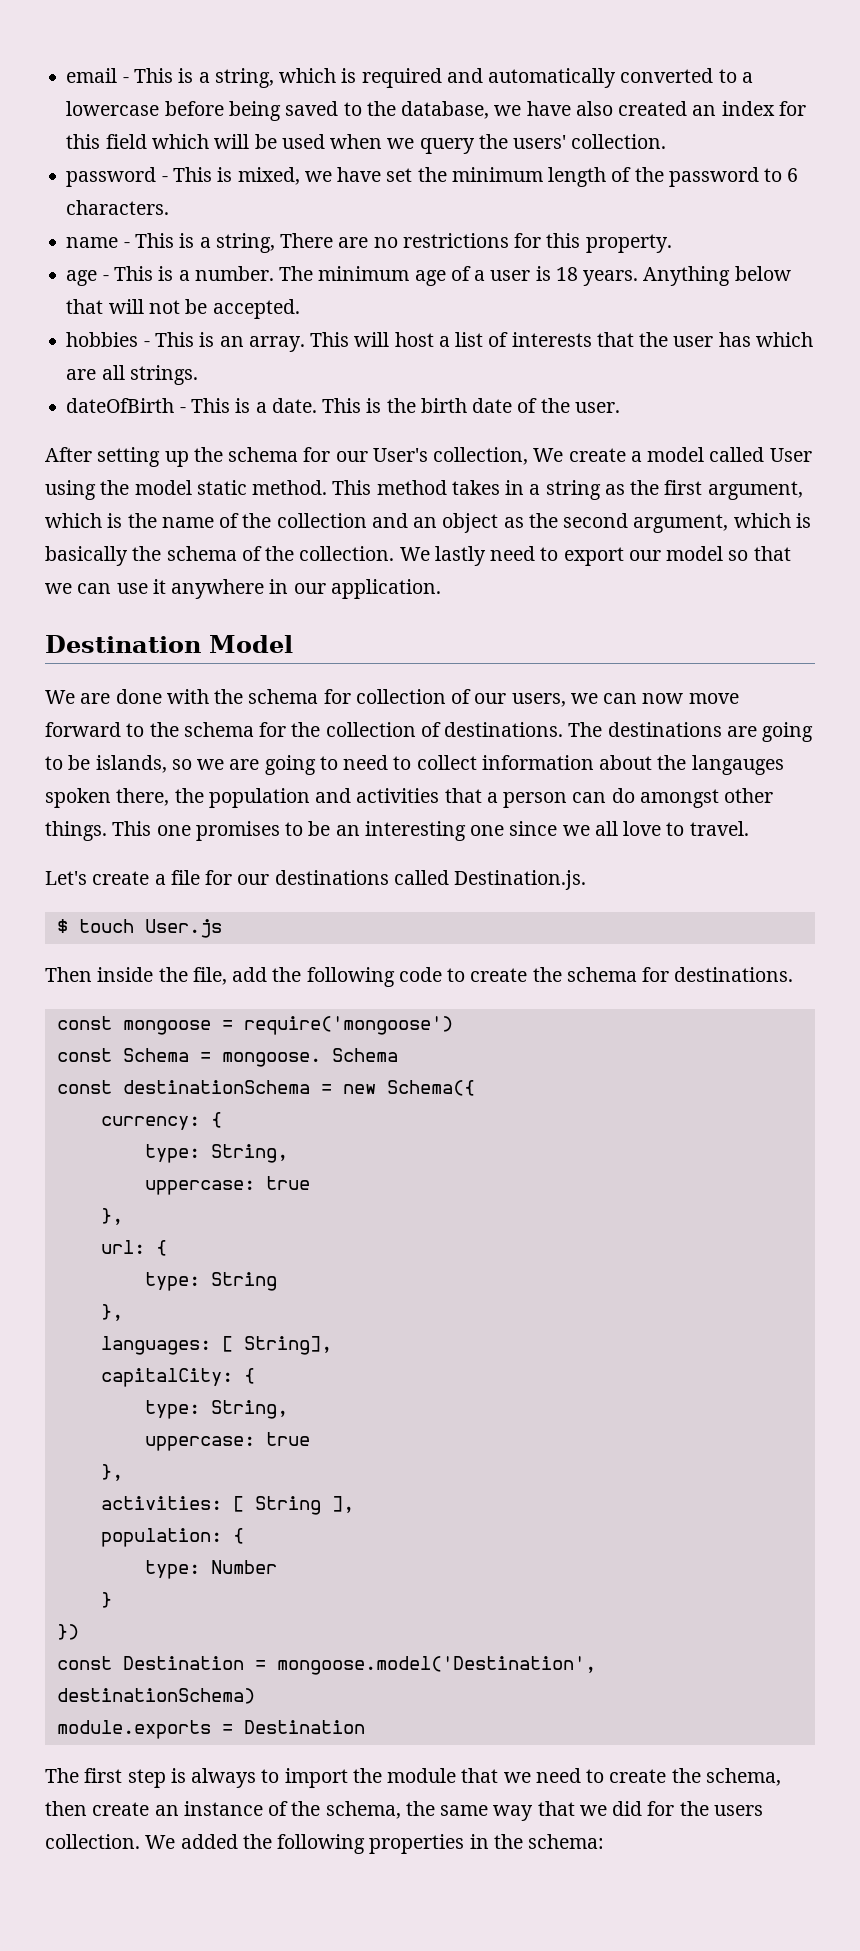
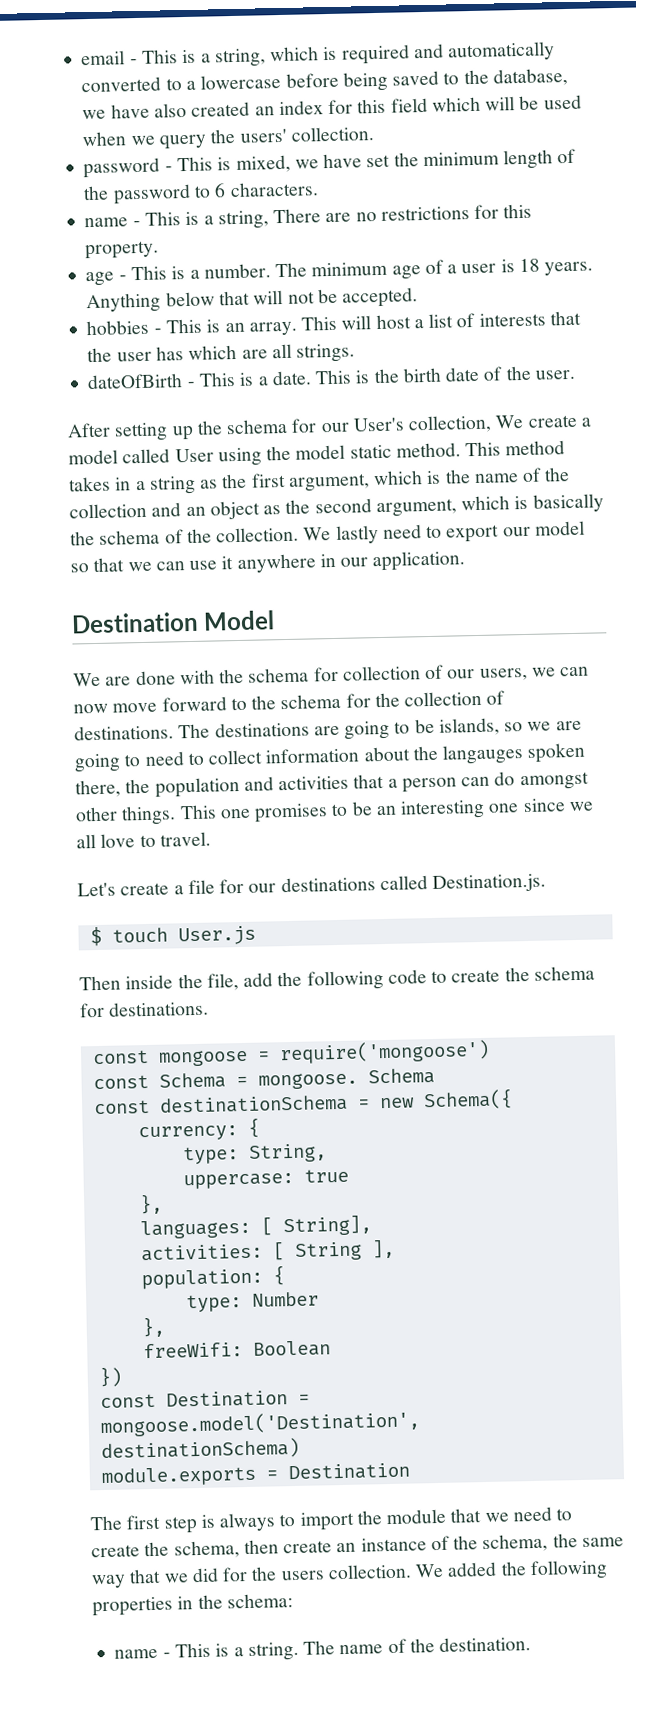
[100,1240,167,1256] [144,1272,277,1291] [100,1304,123,1321] [100,1336,332,1355] [100,1368,255,1387] [144,1400,288,1419] [144,1432,310,1451] [100,1464,123,1481] url: { // type: String // }, // languages: [ String], // capitalCity: { // type: String, // uppercase: true // }, -> [139,1214,372,1240] languages: [ String],
[100,1592,112,1608] } -> [141,1316,165,1338] [142,1340,331,1359] }, // freeWifi: Boolean
(605, 1841) none -> [114,1636,532,1662] // name - This is a string. The name of the destination.

